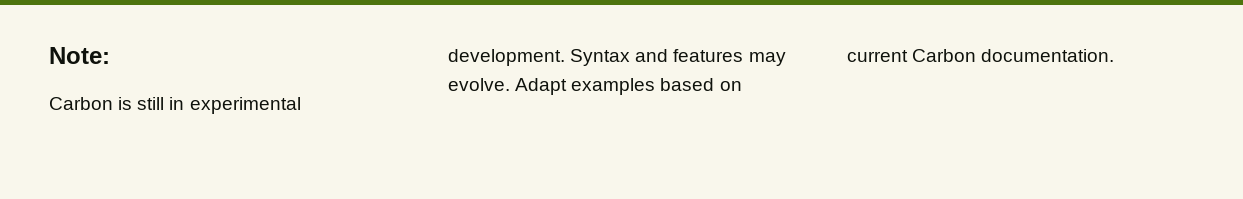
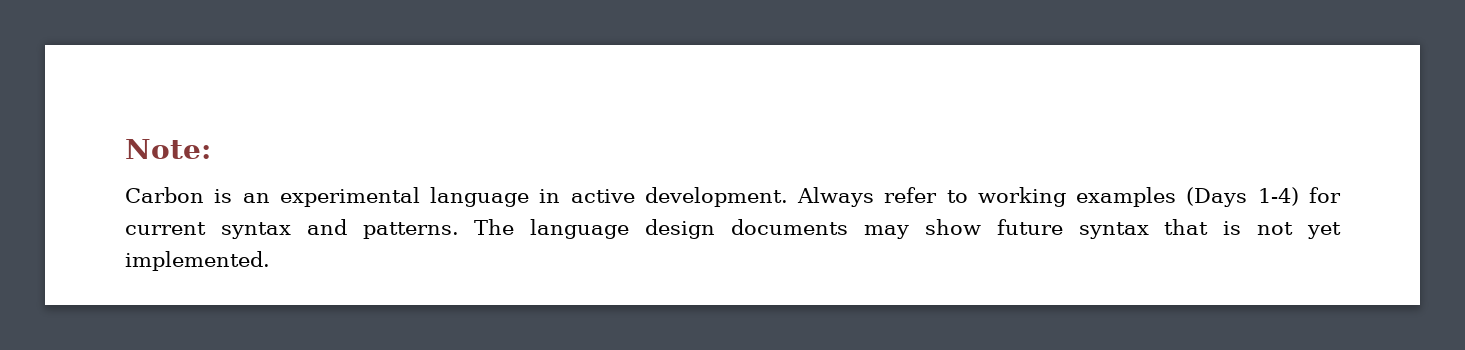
[137,97,301,114] [448,49,786,66] [448,78,742,95] [847,49,1115,62] still in experimental development. Syntax and features may evolve. Adapt examples based on current Carbon documentation. -> [242,187,1341,207] [125,219,1341,239] [125,251,270,271] an experimental language in active development. Always refer to working examples (Days 1-4) for current syntax and patterns. The language design documents may show future syntax that is not yet implemented.

